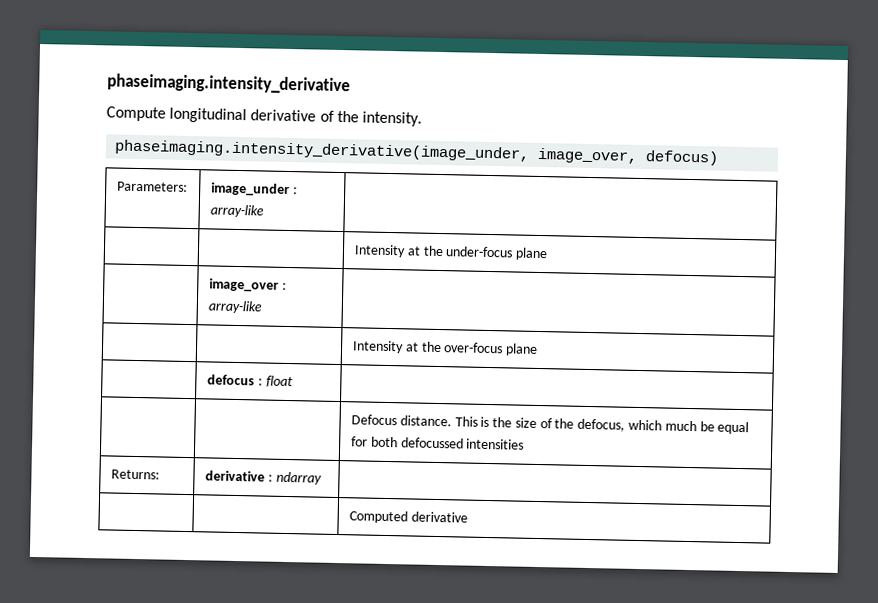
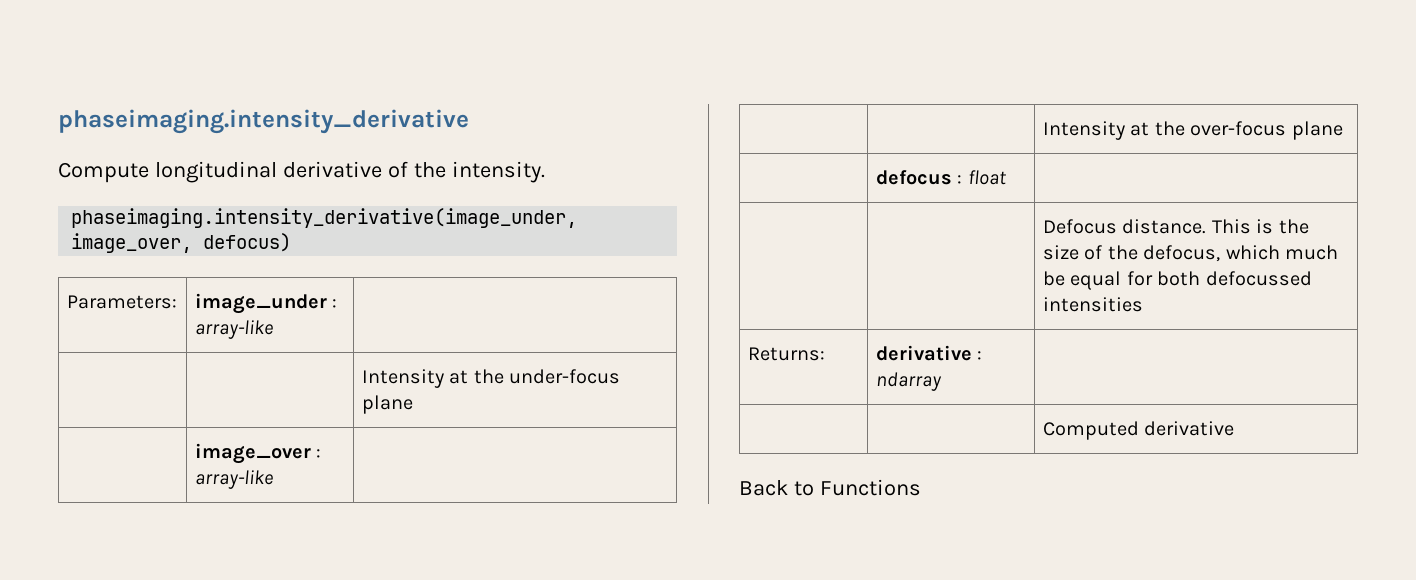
(468, 517) none -> [739,479,921,496] // Back to Functions

